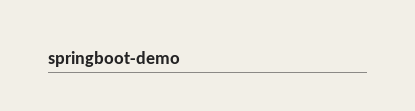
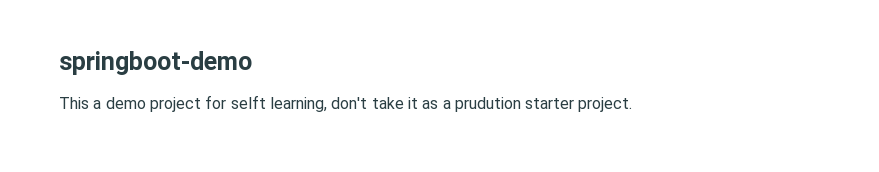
(180, 59) none -> [59,95,633,112] // This a demo project for selft learning, don't take it as a prudution starter project.

